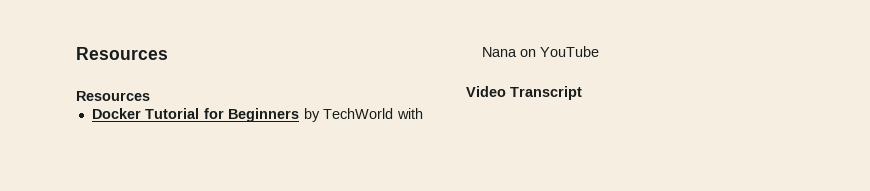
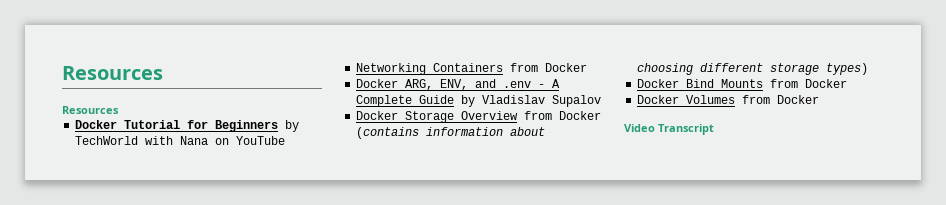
(599, 51) none -> [356,63,588,75] [356,79,561,90] [356,95,602,107] [356,111,602,123] [356,127,546,139] [637,63,869,75] [637,79,848,88] [637,95,820,104] // Networking Containers from Docker // Docker ARG, ENV, and .env - A Complete Guide by Vladislav Supalov // Docker Storage Overview from Docker (contains information about choosing different storage types) // Docker Bind Mounts from Docker // Docker Volumes from Docker

